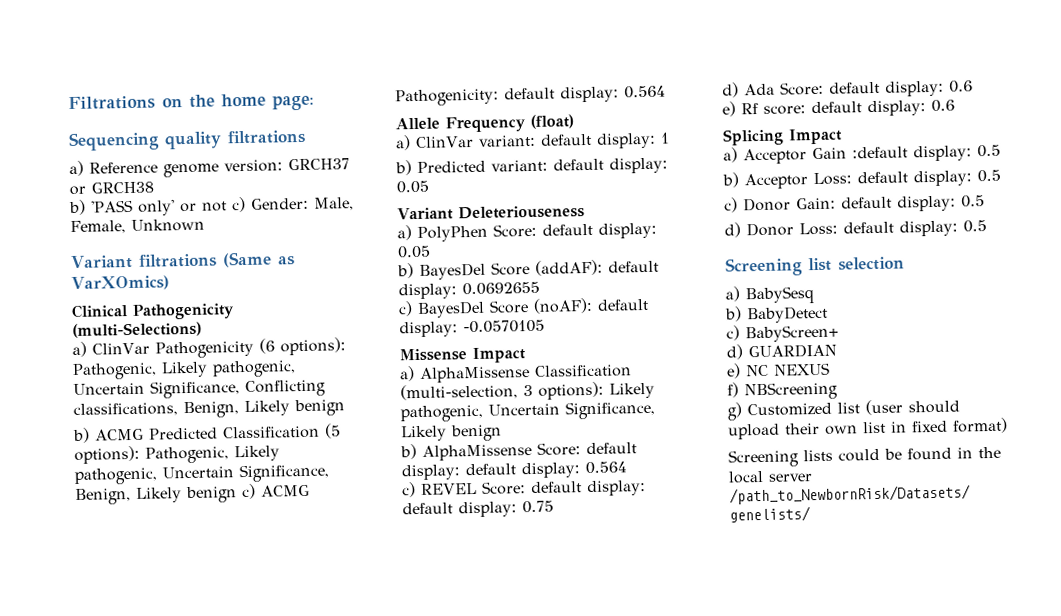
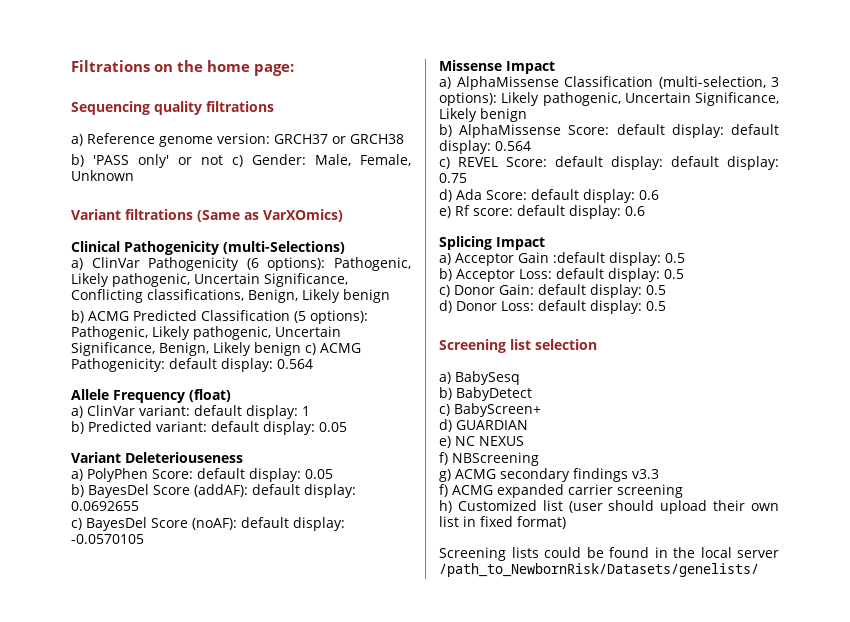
(742, 411) none -> [455,468,659,482] [439,484,683,498] [439,500,452,513] ACMG secondary findings v3.3 // f) ACMG expanded carrier screening // h)

